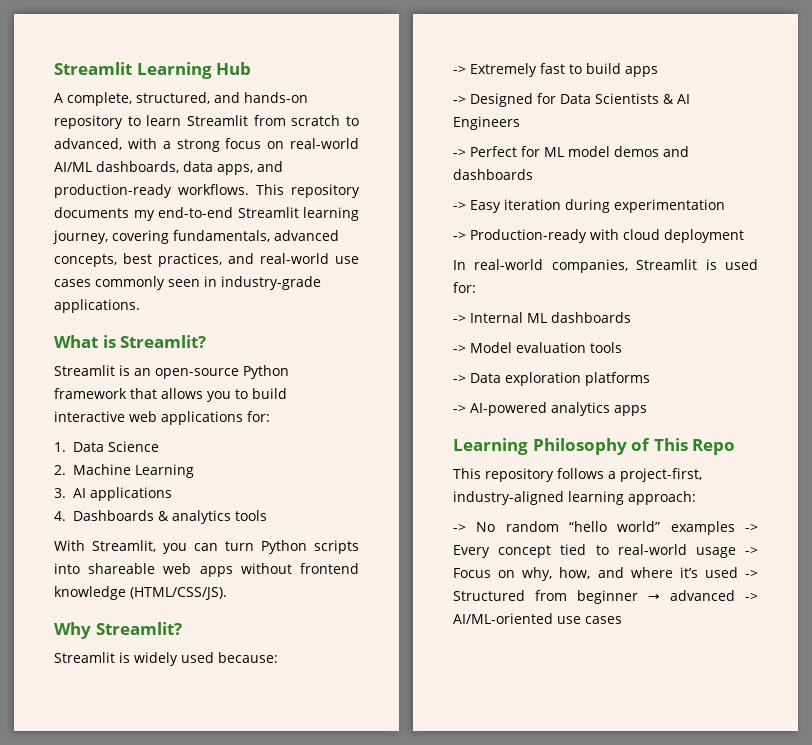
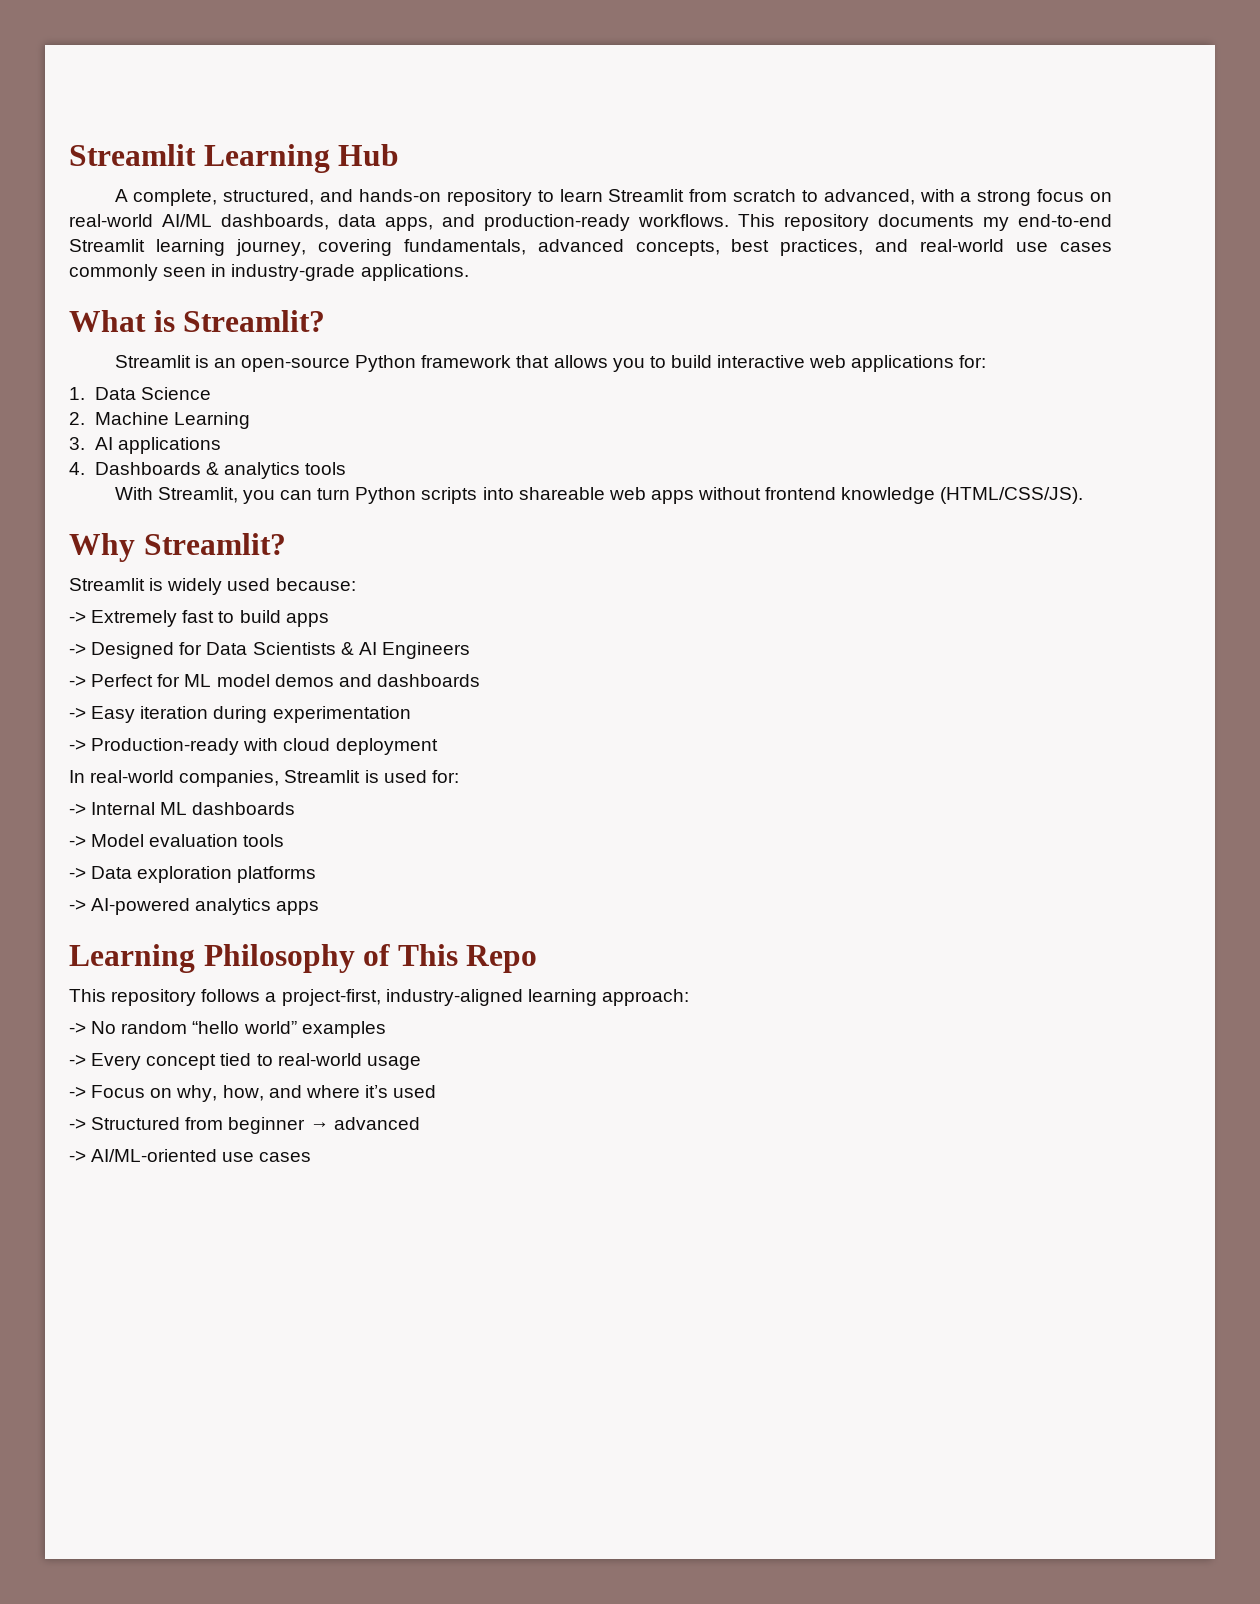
(735, 528) none -> (386, 1029) //
(736, 552) none -> (421, 1063) //
(738, 572) none -> (437, 1091) //
(735, 595) none -> (420, 1123) //

